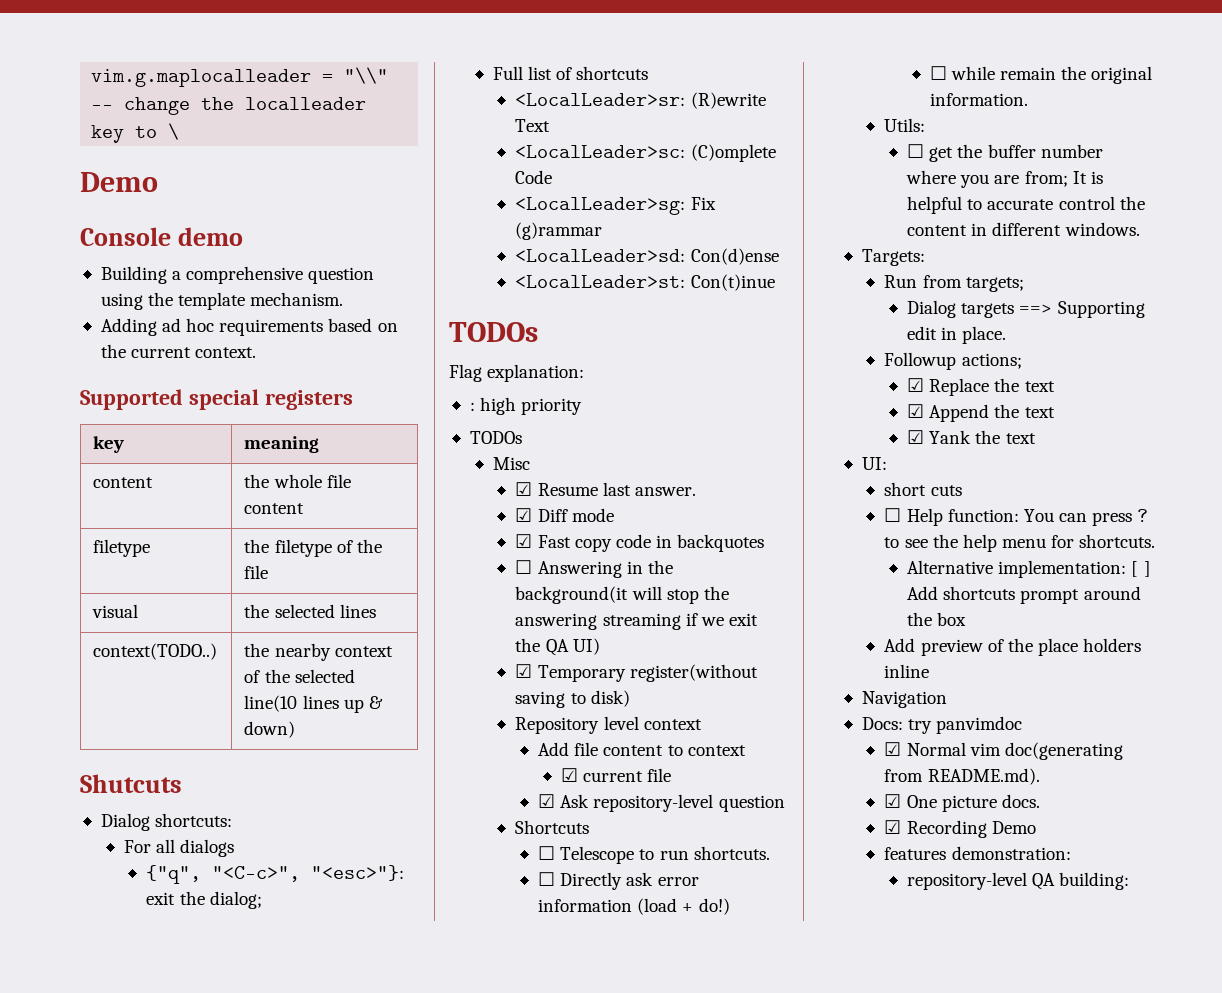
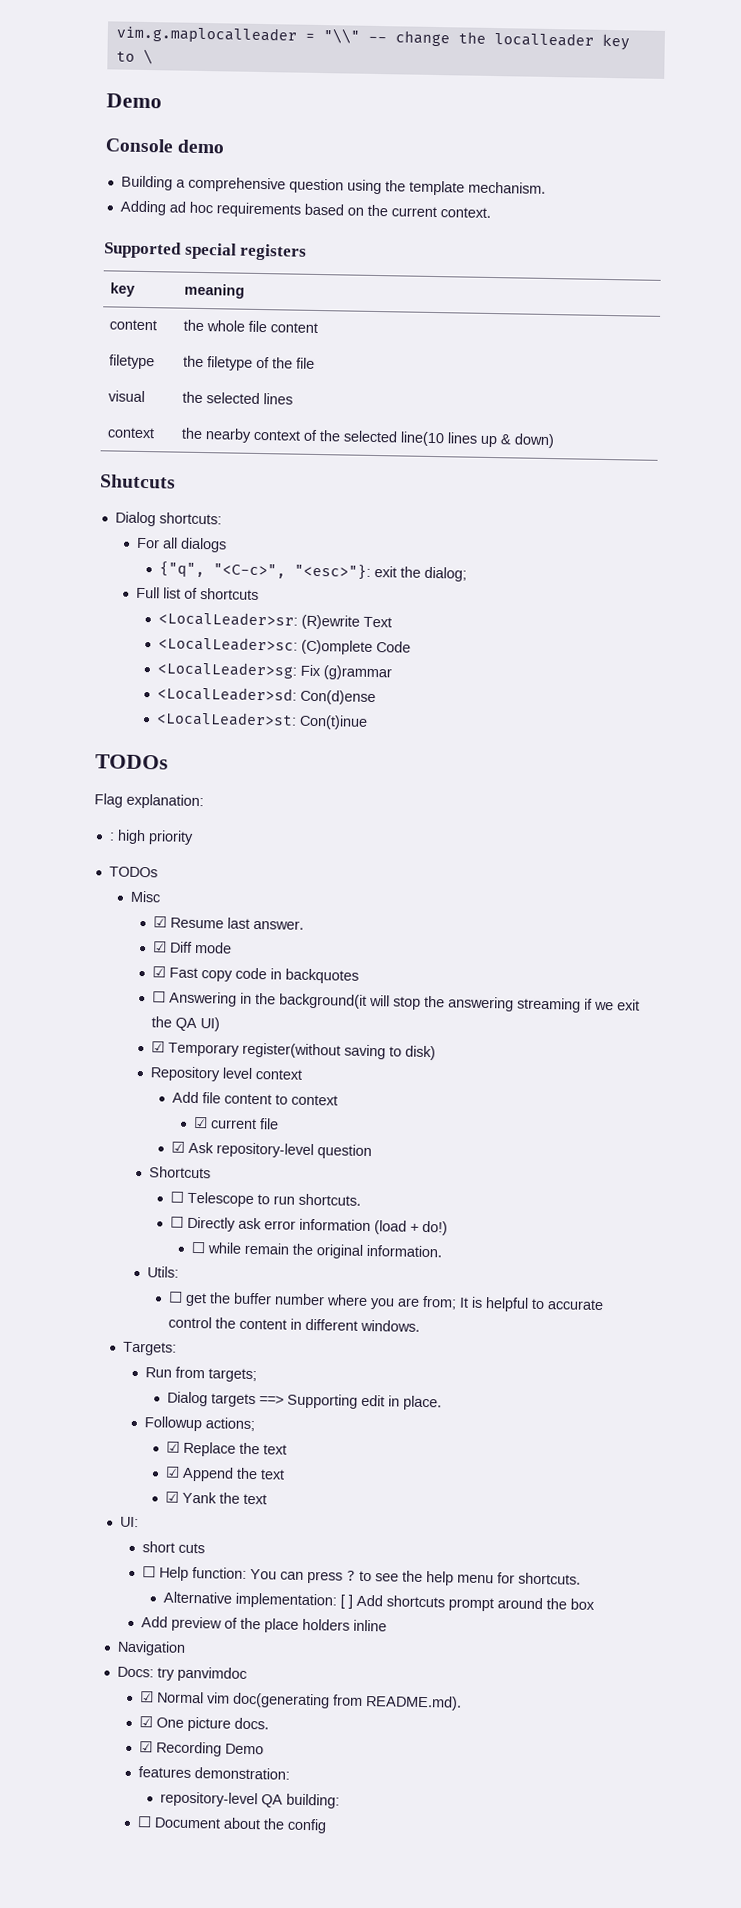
[93,643,218,660] context(TODO..) -> [106,427,155,439] context
(1130, 881) none -> [136,1816,327,1834] // ☐ Document about the config

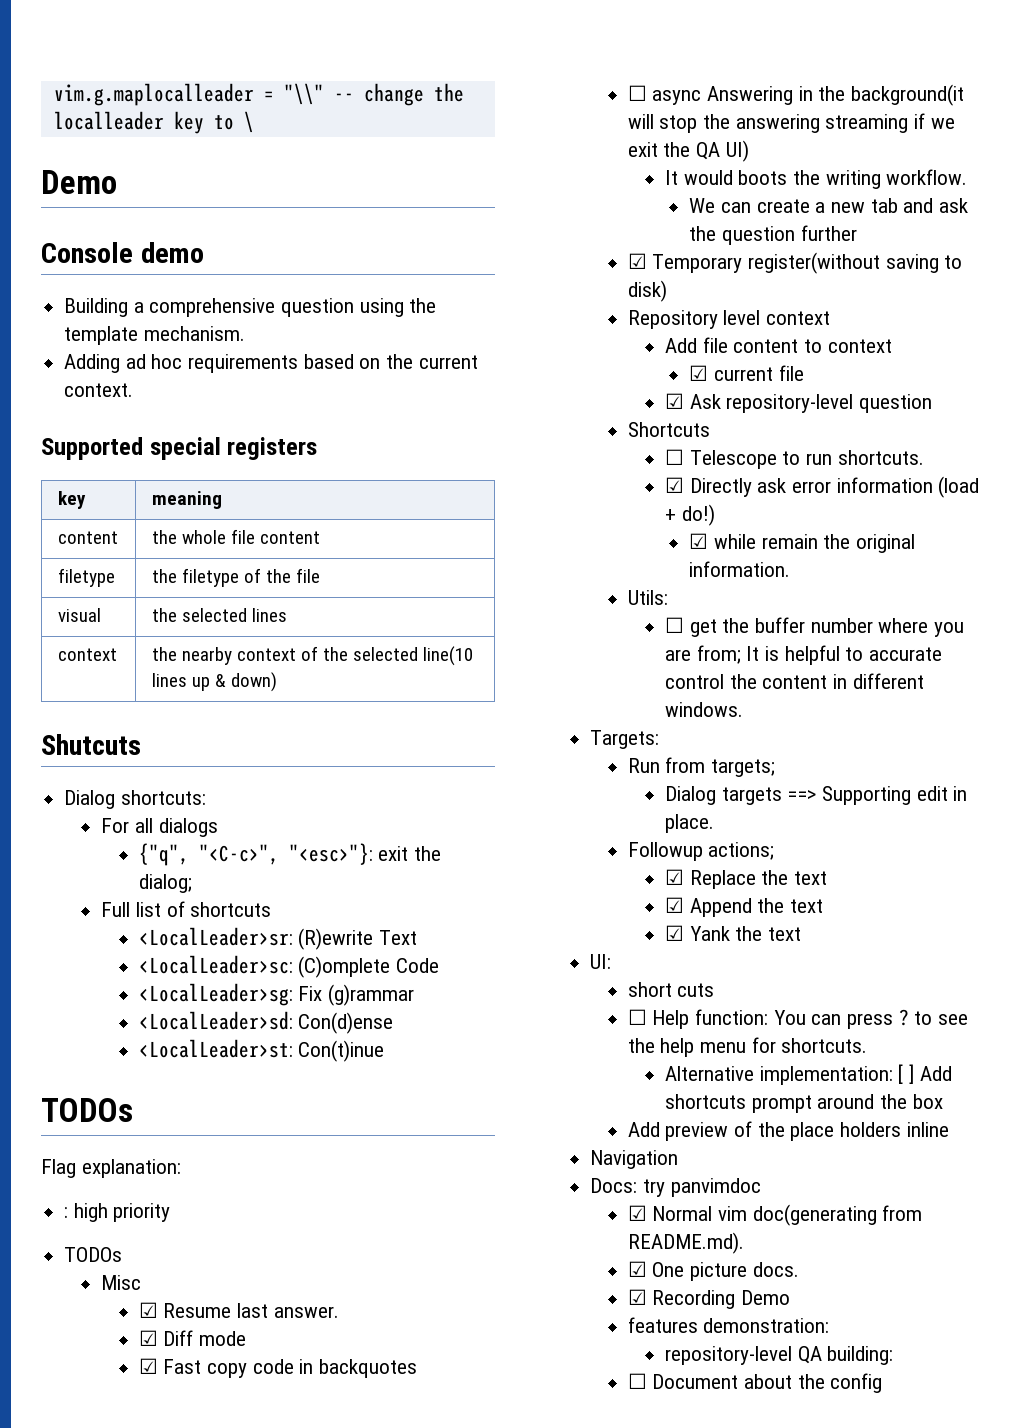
(166, 997) none -> [652,90,702,105] async
(220, 1024) none -> [664,169,968,189] [689,198,968,213] [689,225,857,245] // It would boots the writing workflow. // We can create a new tab and ask the question further
[169,1216,184,1228] ☐ -> [664,477,684,493] ☑
[191,1241,206,1254] ☐ -> [689,533,709,549] ☑

